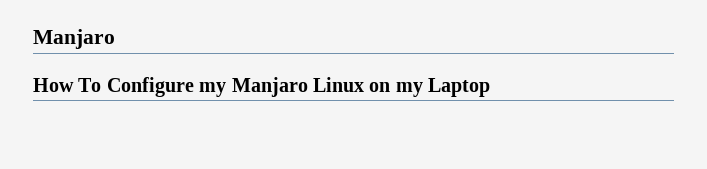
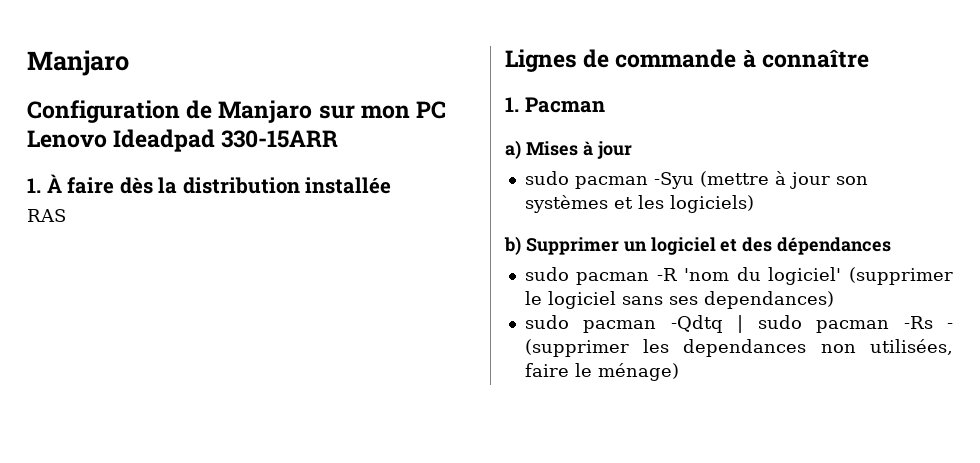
[33,77,491,97] How To Configure my Manjaro Linux on my Laptop -> [27,100,447,123] [27,129,339,152] [27,174,392,194] [27,209,66,222] [505,49,869,72] [505,97,605,113] [505,140,632,159] [524,171,868,189] [524,195,754,213] [504,236,892,255] [524,267,953,285] [524,291,834,309] [524,315,953,333] [524,339,953,357] [524,363,679,381] Configuration de Manjaro sur mon PC Lenovo Ideadpad 330-15ARR // 1. À faire dès la distribution installée // RAS // Lignes de commande à connaître // 1. Pacman // a) Mises à jour // sudo pacman -Syu (mettre à jour son systèmes et les logiciels) // b) Supprimer un logiciel et des dépendances // sudo pacman -R 'nom du logiciel' (supprimer le logiciel sans ses dependances) // sudo pacman -Qdtq | sudo pacman -Rs - (supprimer les dependances non utilisées, faire le ménage)

